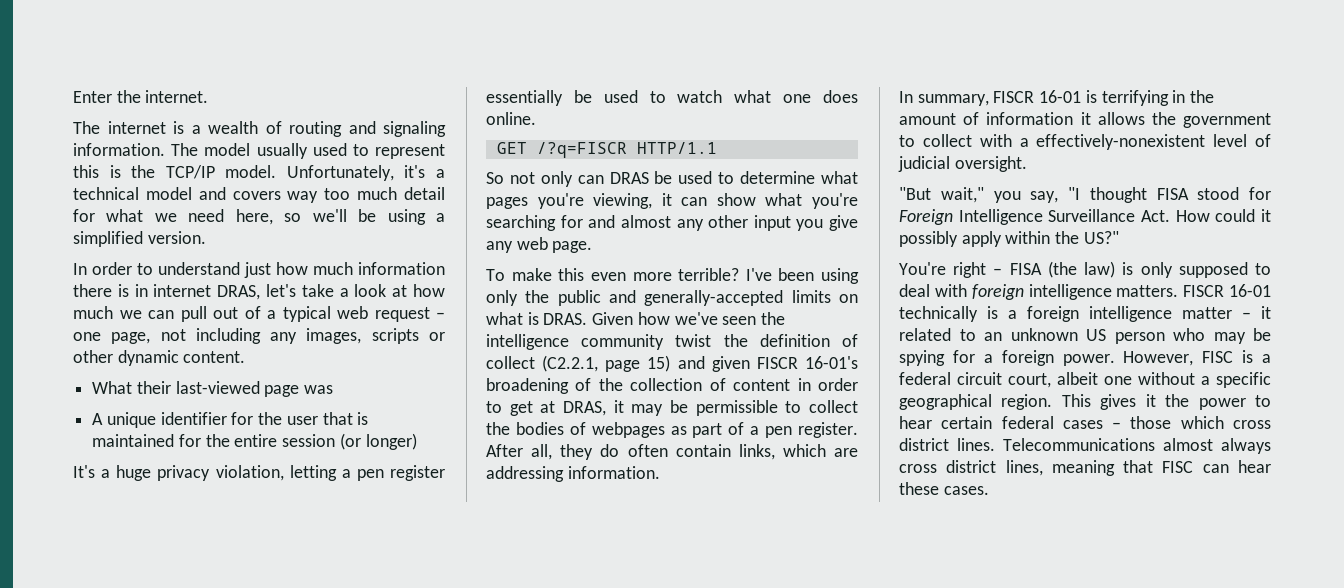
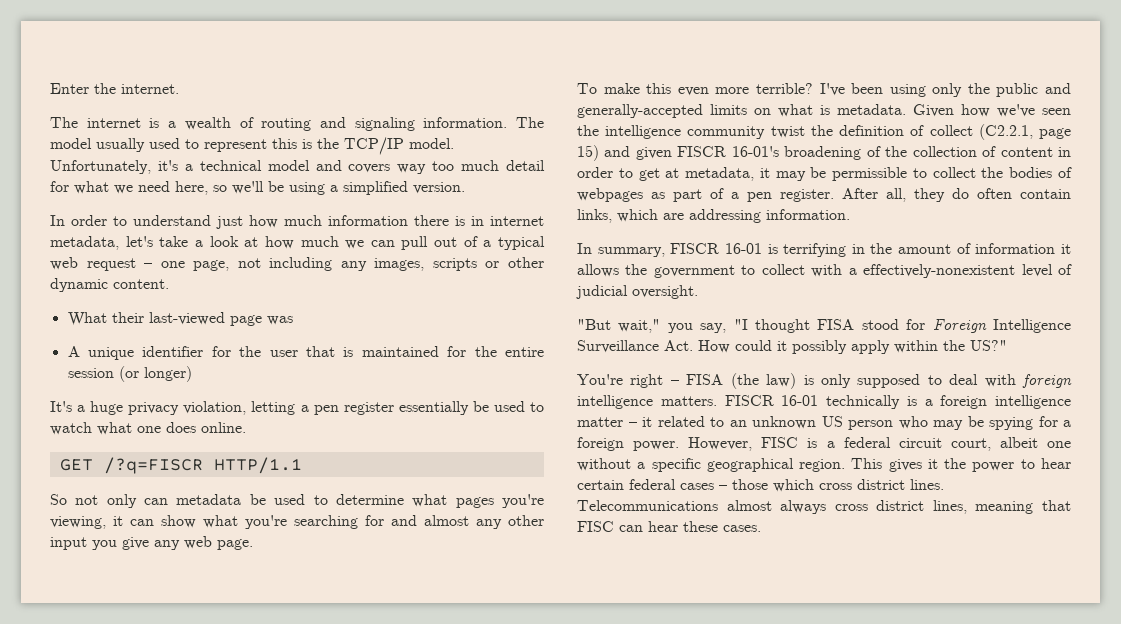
[217,285,261,300] DRAS, -> [50,236,119,250] metadata,
[609,172,649,184] DRAS -> [176,494,242,505] metadata
[543,313,588,325] DRAS. -> [837,104,906,115] metadata.
[563,401,606,416] DRAS, -> [685,167,755,181] metadata,

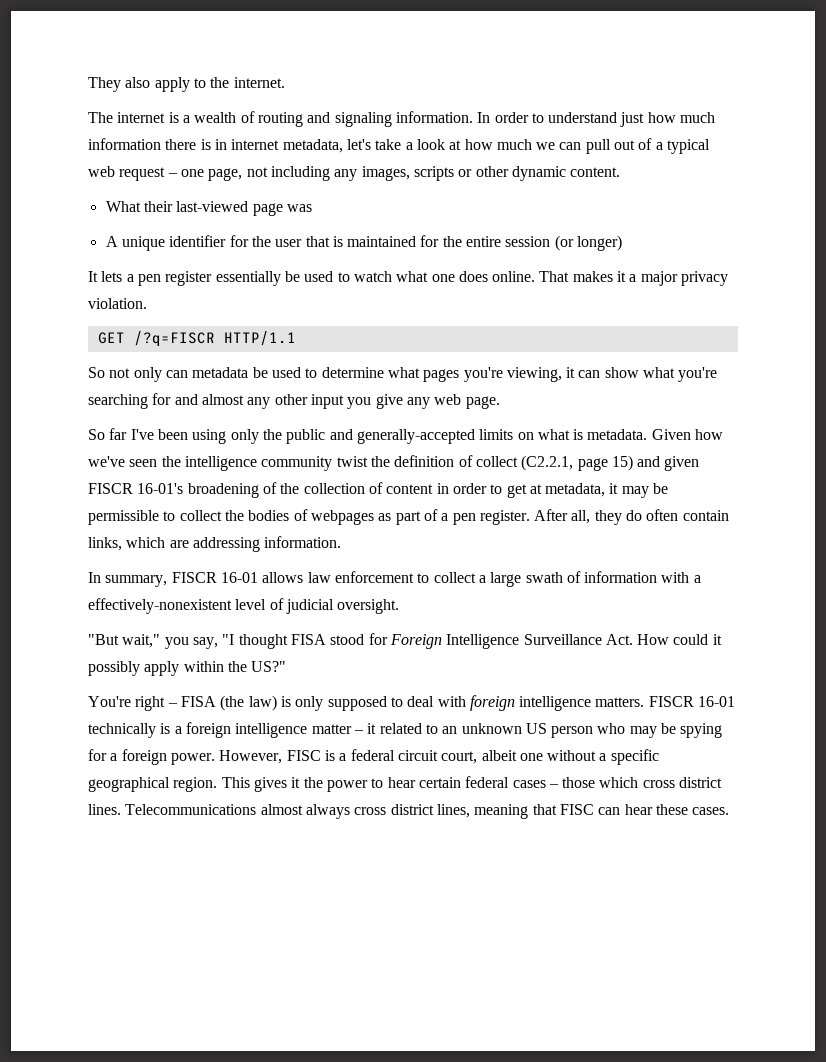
[50,83,89,94] Enter -> [88,77,206,92] They also apply to
[516,117,544,128] [50,137,454,155] [50,160,545,174] [50,181,465,195] The model usually used to represent this is the TCP/IP model. Unfortunately, it's a technical model and covers way too much detail for what we need here, so we'll be using a simplified version. // -> (473, 117) none
[50,401,296,415] It's a huge privacy violation, letting -> [88,271,123,282] It lets
(246, 427) none -> [539,271,729,286] [88,298,147,309] That makes it a major privacy violation.
[577,83,813,96] To make this even more terrible? -> [88,428,128,440] So far
[767,243,1071,257] [577,264,805,278] is terrifying in the amount of information it allows the government to collect -> [262,571,658,587] allows law enforcement to collect a large swath of information

